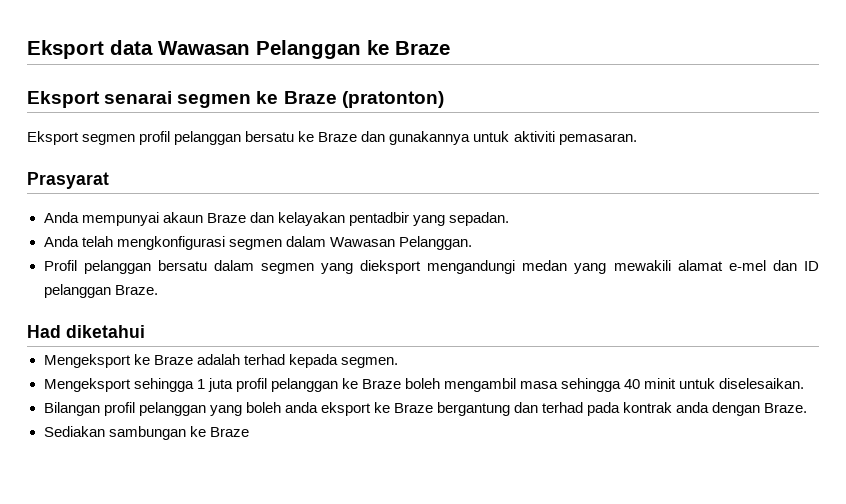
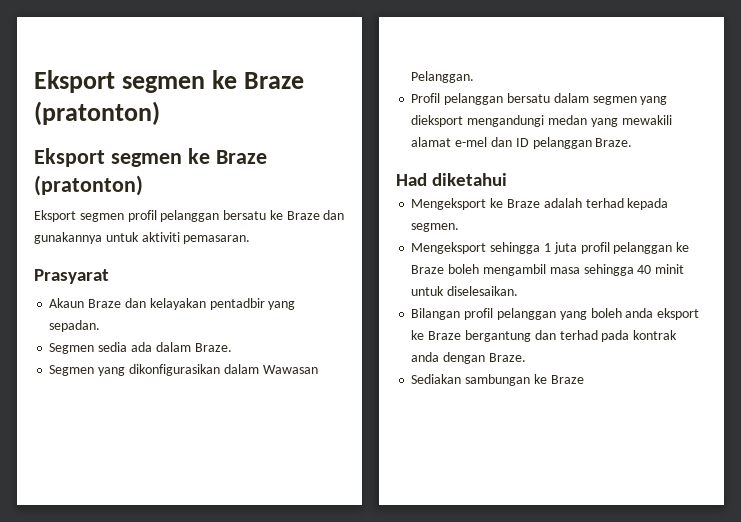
[27,40,450,59] [27,91,173,108] Eksport data Wawasan Pelanggan ke Braze // Eksport senarai -> [34,70,304,93] [34,101,160,125] [34,148,105,167] Eksport segmen ke Braze (pratonton) // Eksport
[43,212,203,226] Anda mempunyai akaun -> [49,298,85,308] Akaun
[43,236,282,250] Anda telah mengkonfigurasi segmen -> [49,342,232,354] [49,364,220,376] Segmen sedia ada dalam Braze. // Segmen yang dikonfigurasikan

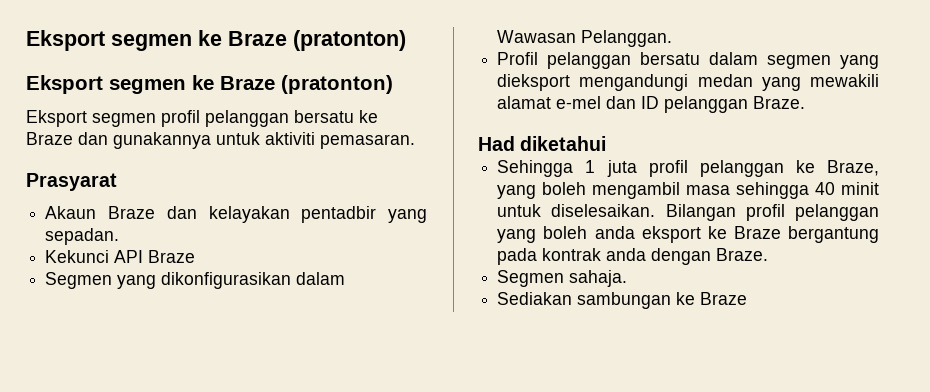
[49,342,232,354] Segmen sedia ada dalam Braze. -> [45,250,196,263] Kekunci API Braze
[411,198,669,210] [411,223,460,232] [411,242,541,254] Mengeksport ke Braze adalah terhad kepada segmen. // Mengeksport sehingga -> [497,160,574,177] Sehingga
[411,265,445,274] Braze -> [827,160,879,176] [497,185,537,199] Braze, yang
(519, 291) // -> (656, 210) none
[534,330,598,340] dan terhad -> (879, 234) none
(526, 357) none -> [497,270,628,287] // Segmen sahaja.

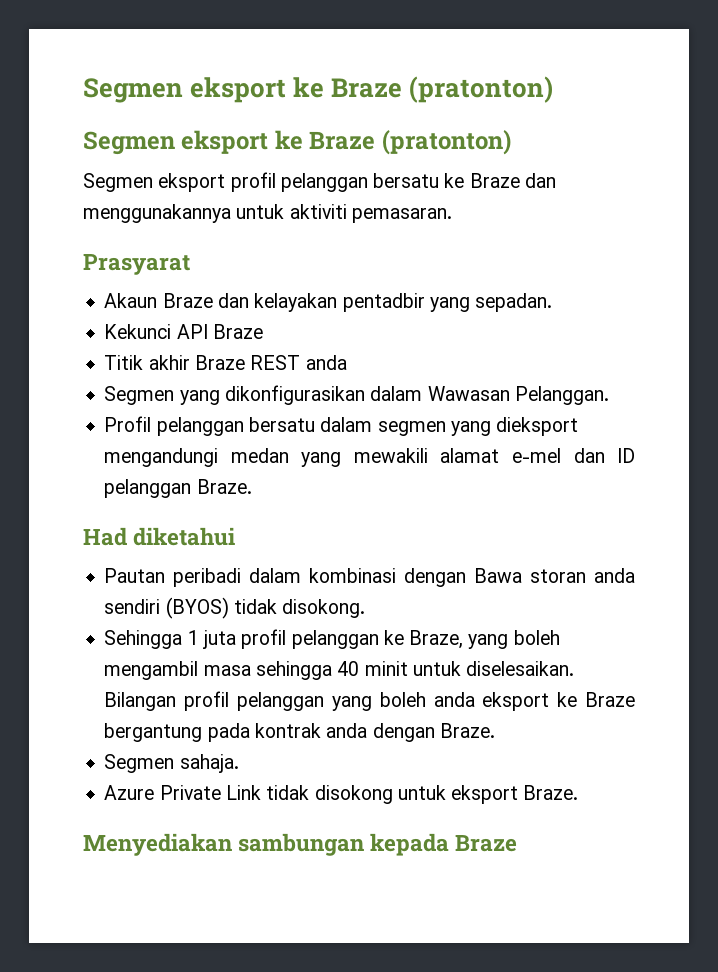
[26,30,406,51] [26,75,393,94] [26,110,156,127] Eksport segmen ke Braze (pratonton) // Eksport segmen ke Braze (pratonton) // Eksport segmen -> [83,76,554,103] [83,130,511,155] [83,173,226,192] Segmen eksport ke Braze (pratonton) // Segmen eksport ke Braze (pratonton) // Segmen eksport
[113,132,211,149] gunakannya -> [83,204,231,223] menggunakannya
(196, 256) none -> [104,355,347,370] // Titik akhir Braze REST anda
(607, 143) none -> [104,568,635,587] [104,597,366,619] // Pautan peribadi dalam kombinasi dengan Bawa storan anda sendiri (BYOS) tidak disokong.
[497,292,696,309] Sediakan sambungan ke -> [104,785,579,804] [83,833,450,856] Azure Private Link tidak disokong untuk eksport Braze. // Menyediakan sambungan kepada

